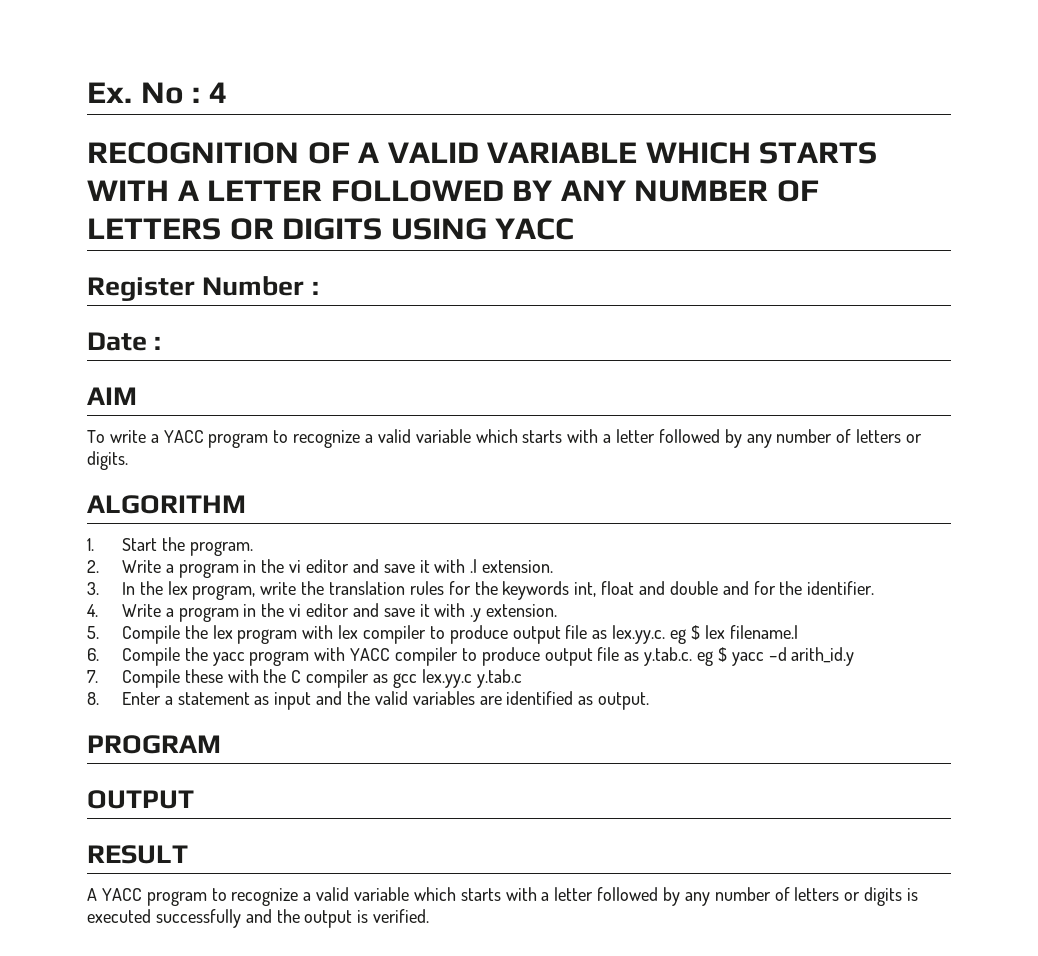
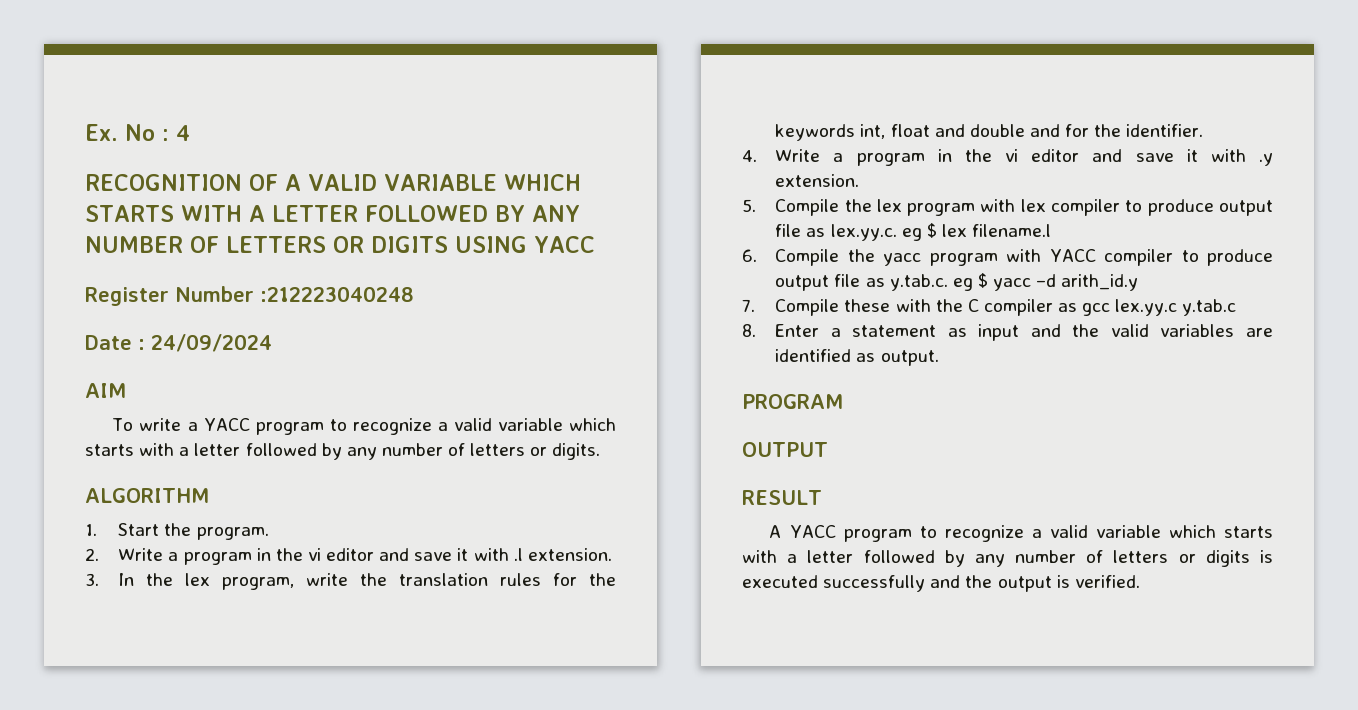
[311,281,319,295] : -> [260,286,414,302] :212223040248
(162, 343) none -> [151,334,272,352] 24/09/2024

